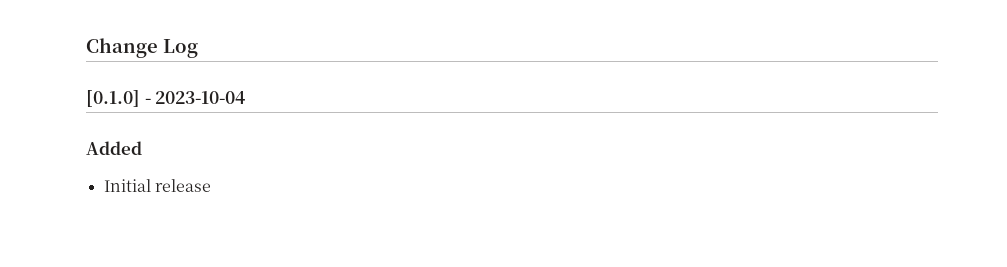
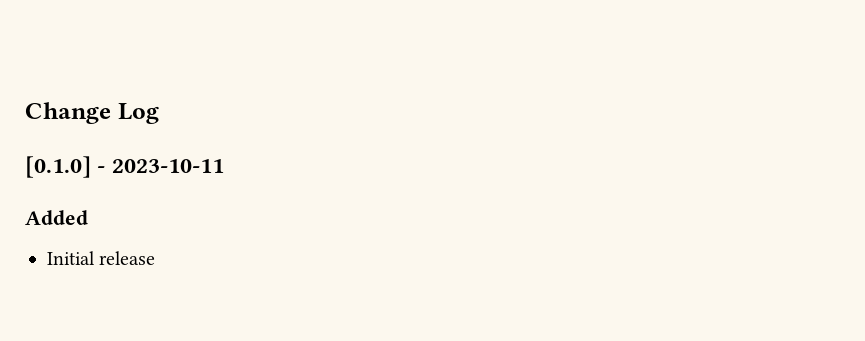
[155,91,246,104] 2023-10-04 -> [111,159,224,173] 2023-10-11

